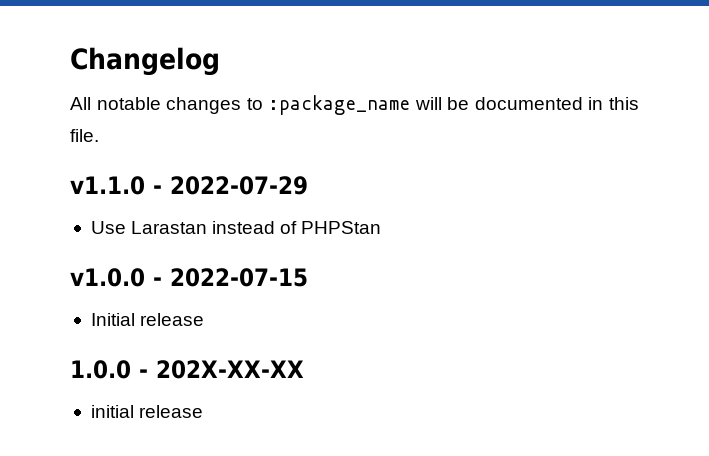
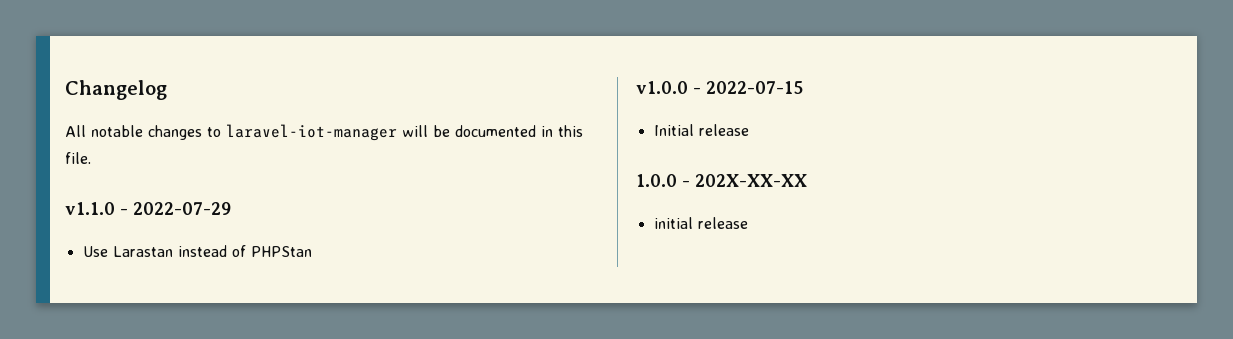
[268,95,411,115] :package_name -> [226,124,397,141] laravel-iot-manager

